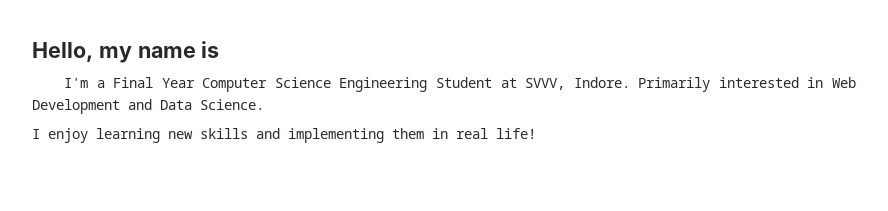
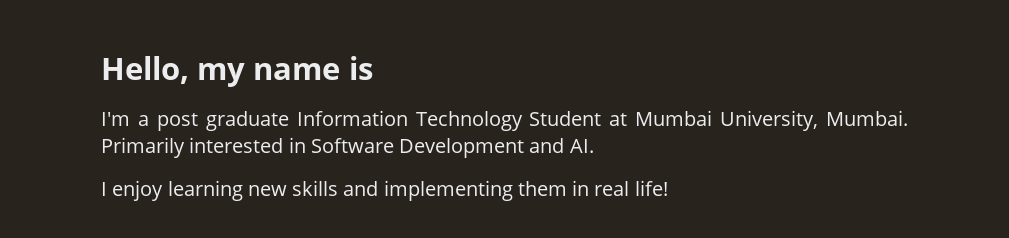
[113,77,630,92] Final Year Computer Science Engineering Student at SVVV, Indore. -> [156,110,909,131] post graduate Information Technology Student at Mumbai University, Mumbai.
[832,77,857,88] Web -> [310,138,394,153] Software
[160,99,264,110] Data Science. -> [569,139,594,153] AI.

